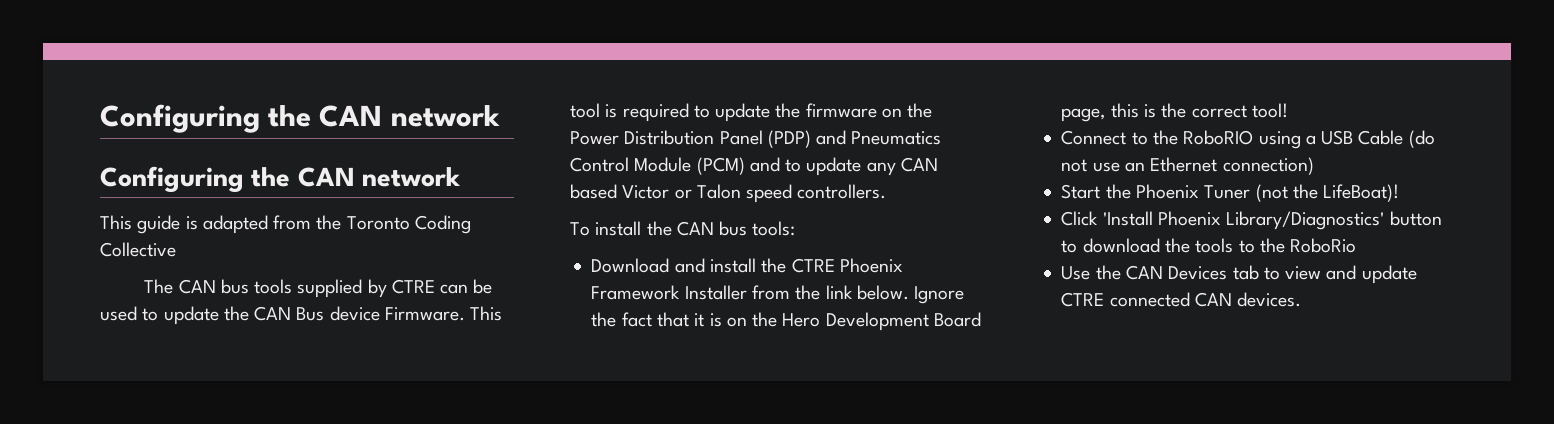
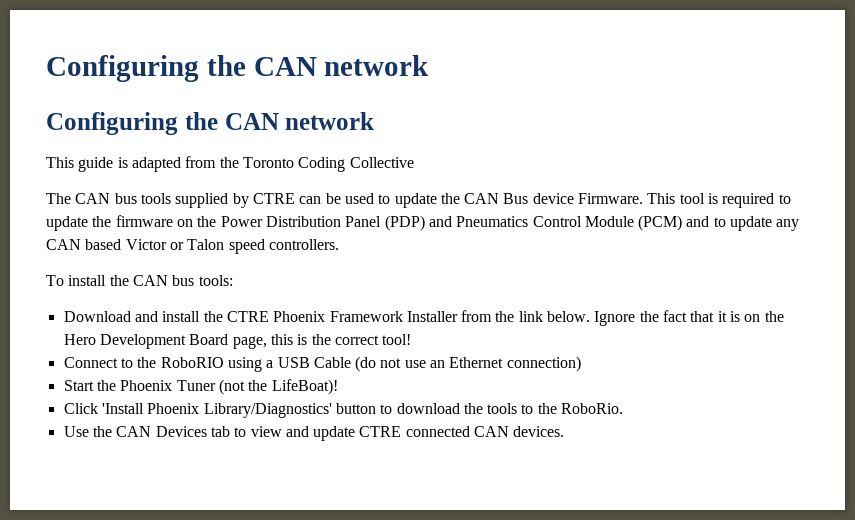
[1290,238,1357,253] RoboRio -> [561,403,624,414] RoboRio.

